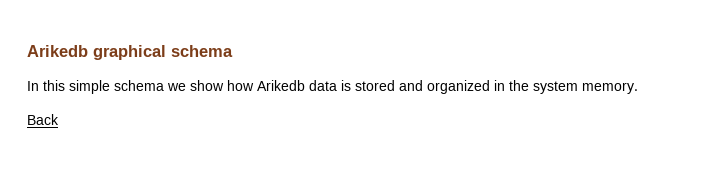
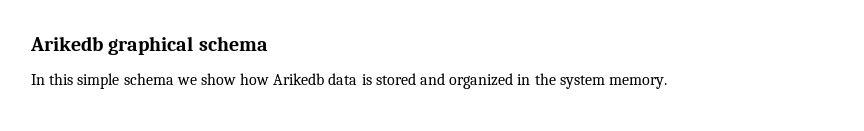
[27,114,59,125] // Back -> (667, 83) none

